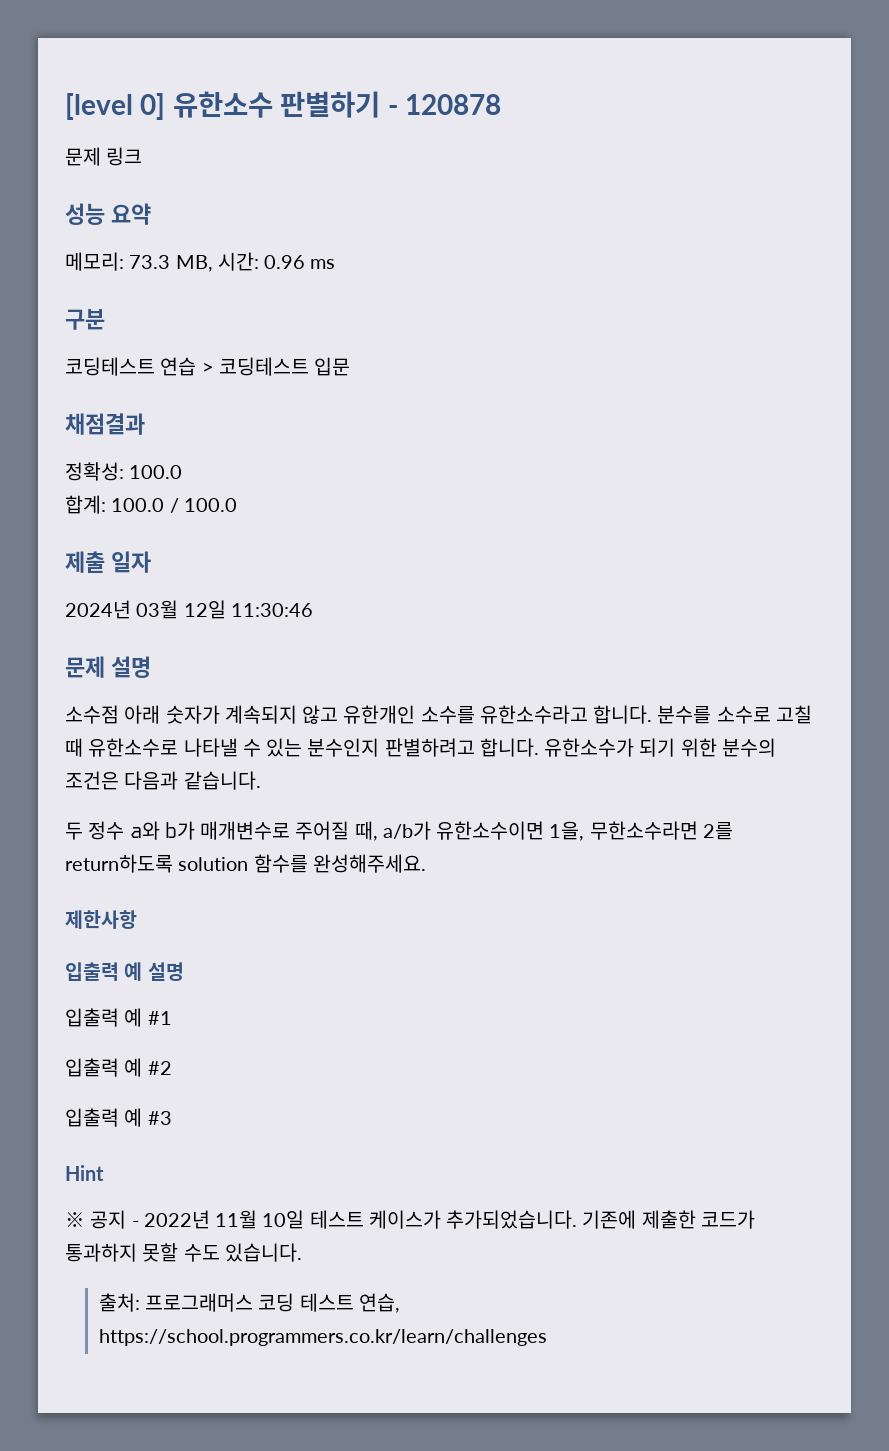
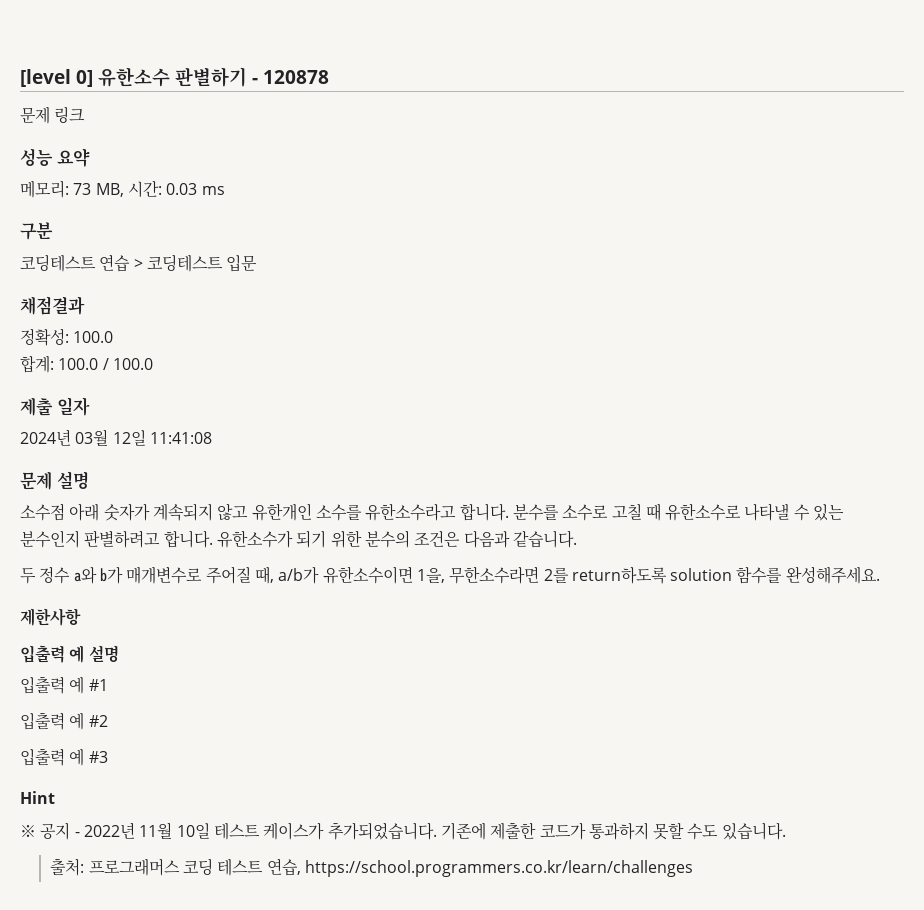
[129,255,171,269] 73.3 -> [73,183,92,195] 73
[264,255,306,269] 0.96 -> [166,183,198,195] 0.03
[230,603,313,617] 11:30:46 -> [149,432,212,444] 11:41:08

